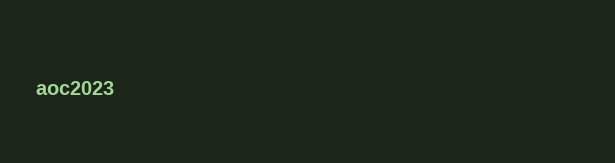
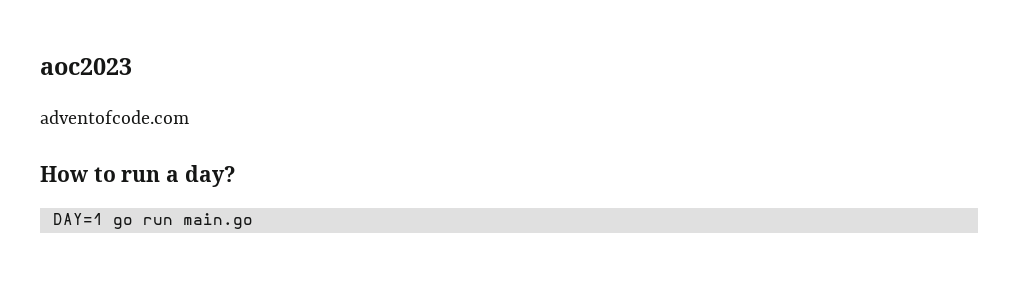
(114, 88) none -> [40,110,189,124] [40,165,236,187] [52,213,253,229] // adventofcode.com // How to run a day? // DAY=1 go run main.go

